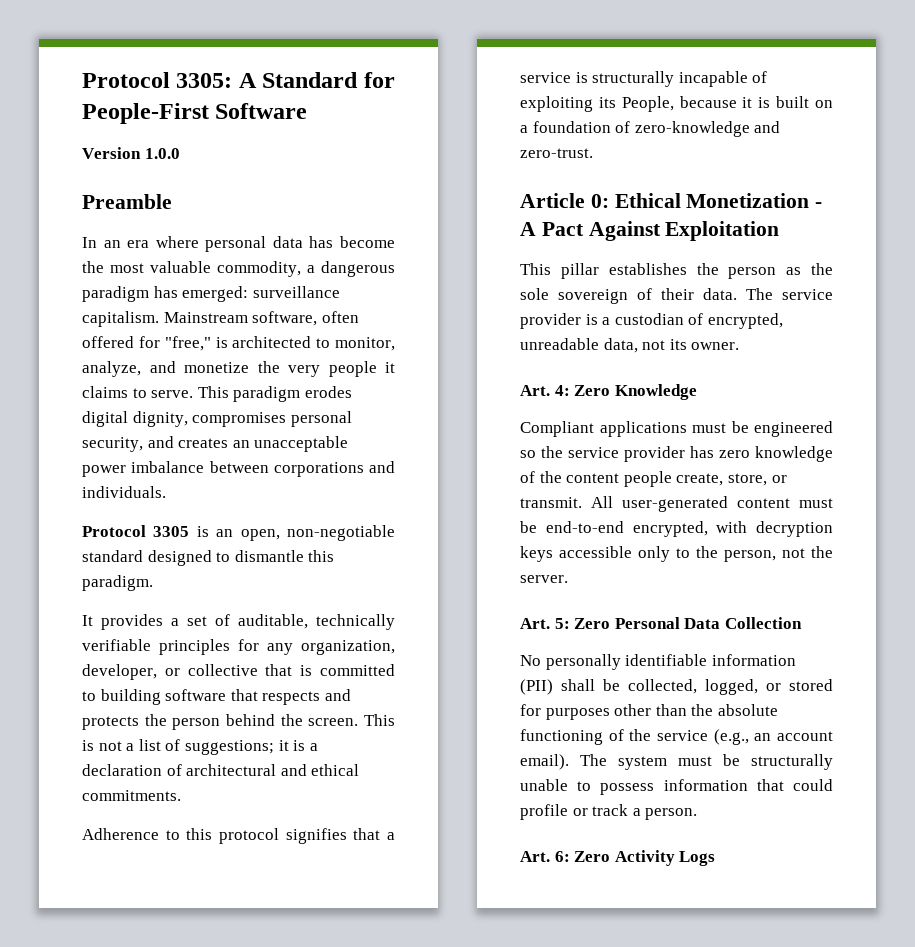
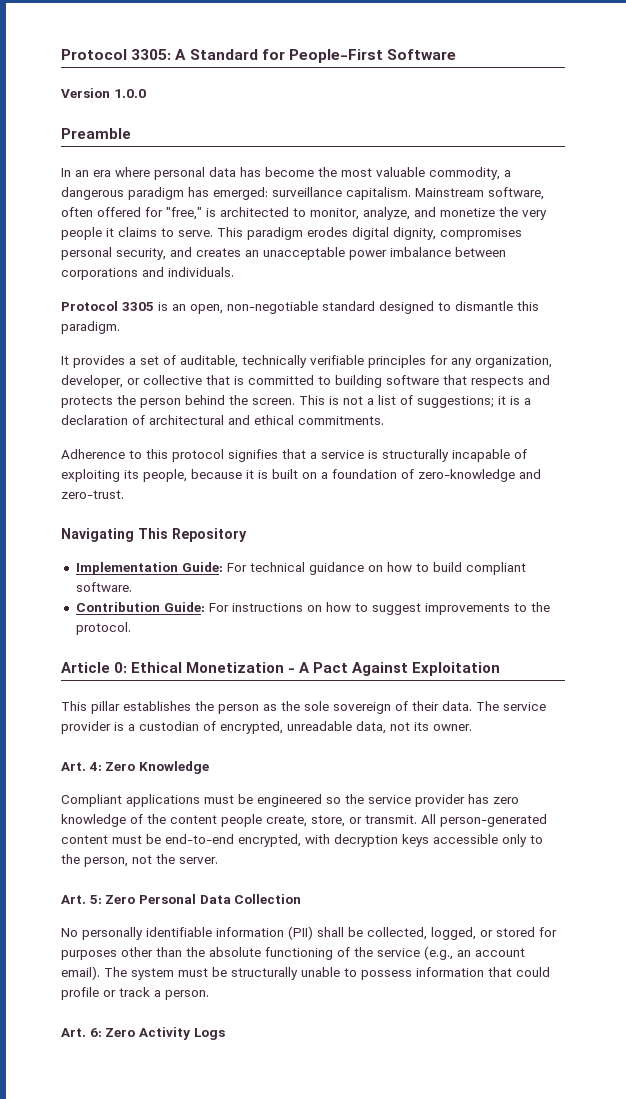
[621,96,674,112] People, -> [143,469,187,482] people,
(593, 153) none -> [61,528,247,542] [75,562,526,575] [75,582,132,592] [75,602,550,615] [75,622,131,635] // Navigating This Repository // Implementation Guide: For technical guidance on how to build compliant software. // Contribution Guide: For instructions on how to suggest improvements to the protocol.
[622,496,728,512] user-generated -> [440,814,547,827] person-generated

